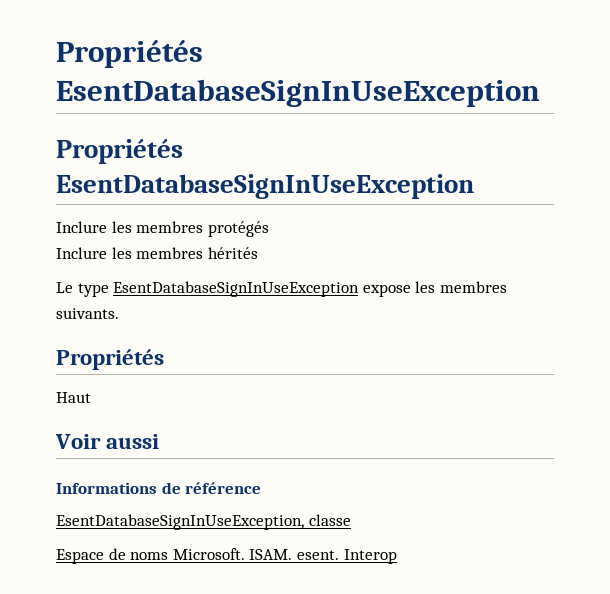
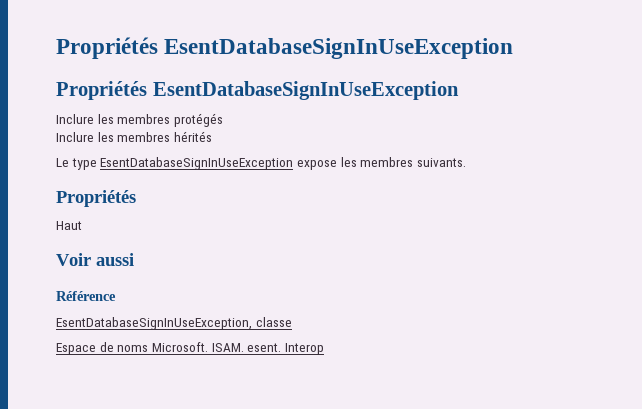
[56,482,262,494] Informations de référence -> [56,291,116,301] Référence

